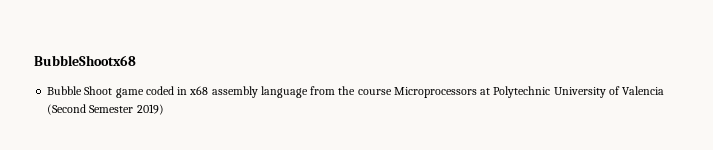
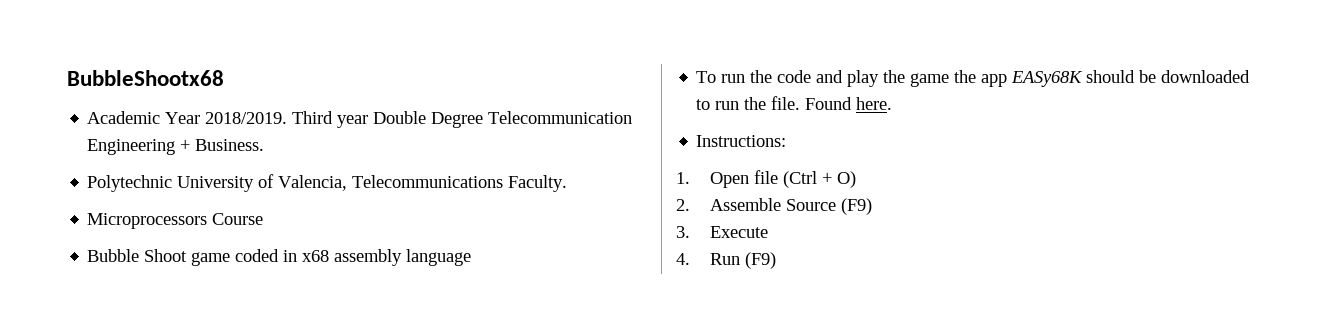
(136, 60) none -> [87,111,633,128] [87,139,265,155] [87,174,568,192] [87,213,264,229] // Academic Year 2018/2019. Third year Double Degree Telecommunication Engineering + Business. // Polytechnic University of Valencia, Telecommunications Faculty. // Microprocessors Course
[310,86,665,98] [47,104,164,115] from the course Microprocessors at Polytechnic University of Valencia (Second Semester 2019) -> [696,70,1251,87] [696,96,893,110] [696,135,787,147] [676,170,856,188] [676,198,872,215] [676,226,768,238] [676,252,776,269] // To run the code and play the game the app EASy68K should be downloaded to run the file. Found here. // Instructions: // 1. Open file (Ctrl + O) // 2. Assemble Source (F9) // 3. Execute // 4. Run (F9)

